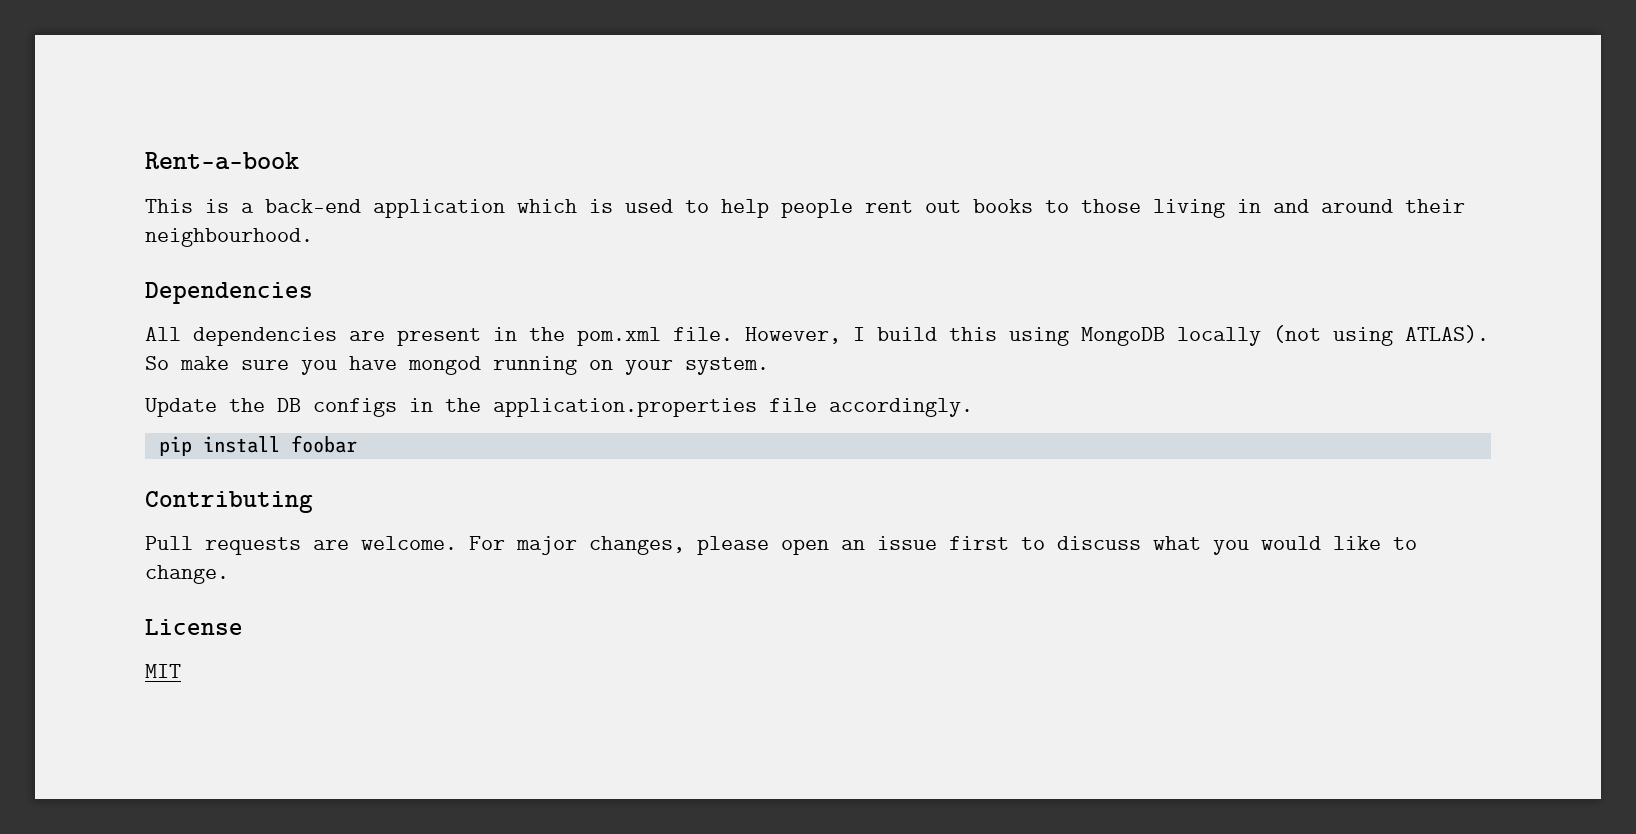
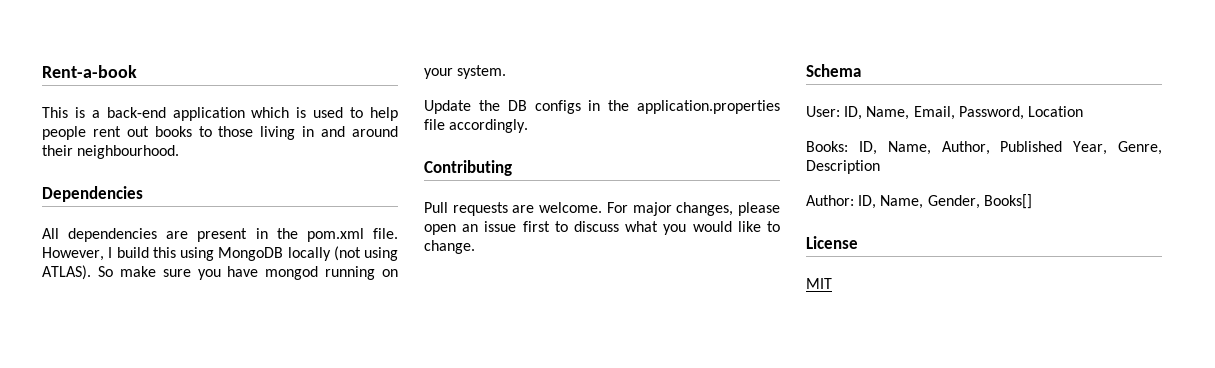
[158,435,357,456] // pip install foobar -> (529, 126) none
(229, 574) none -> [806,64,861,77] [806,106,1083,120] [806,141,1162,155] [806,160,880,174] [806,194,1032,209] // Schema // User: ID, Name, Email, Password, Location // Books: ID, Name, Author, Published Year, Genre, Description // Author: ID, Name, Gender, Books[]

